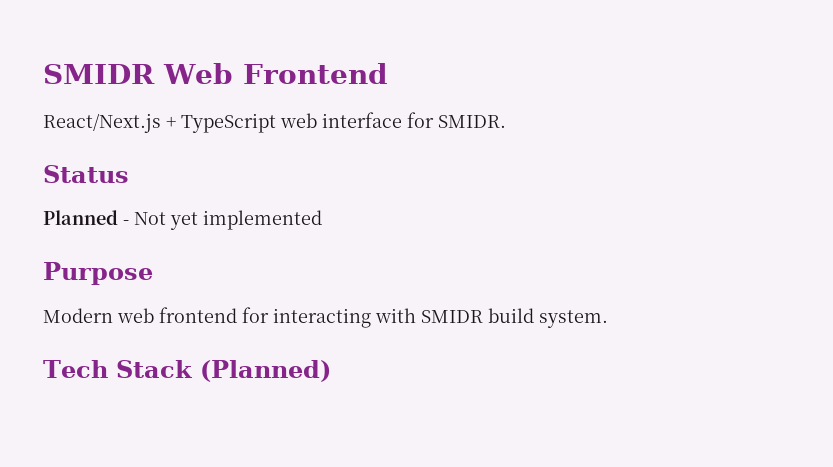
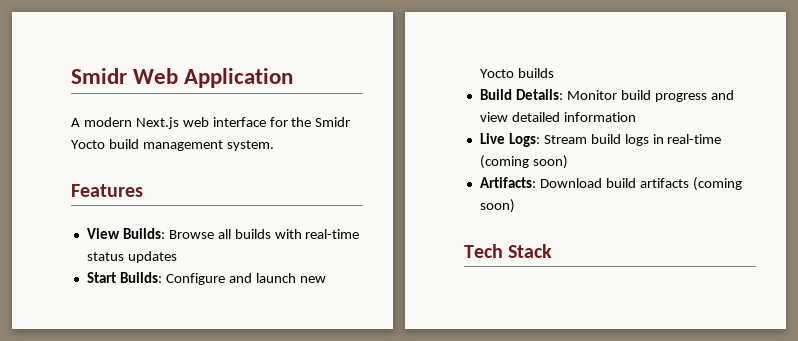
[43,63,388,84] [43,112,506,133] [43,165,129,183] [43,210,322,230] [43,262,153,285] [43,307,608,328] SMIDR Web Frontend // React/Next.js + TypeScript web interface for SMIDR. // Status // Planned - Not yet implemented // Purpose // Modern web frontend for interacting with SMIDR build system. -> [71,68,294,88] [71,117,351,129] [71,139,274,151] [71,184,143,197] [86,228,360,239] [86,251,177,263] [86,272,326,285] [479,68,554,78] [479,89,734,102] [479,112,636,122] [479,133,722,147] [479,155,568,169] [479,177,742,191] [479,199,515,213] Smidr Web Application // A modern Next.js web interface for the Smidr Yocto build management system. // Features // View Builds: Browse all builds with real-time status updates // Start Builds: Configure and launch new Yocto builds // Build Details: Monitor build progress and view detailed information // Live Logs: Stream build logs in real-time (coming soon) // Artifacts: Download build artifacts (coming soon)
[199,360,331,382] (Planned) -> (553, 251) none

